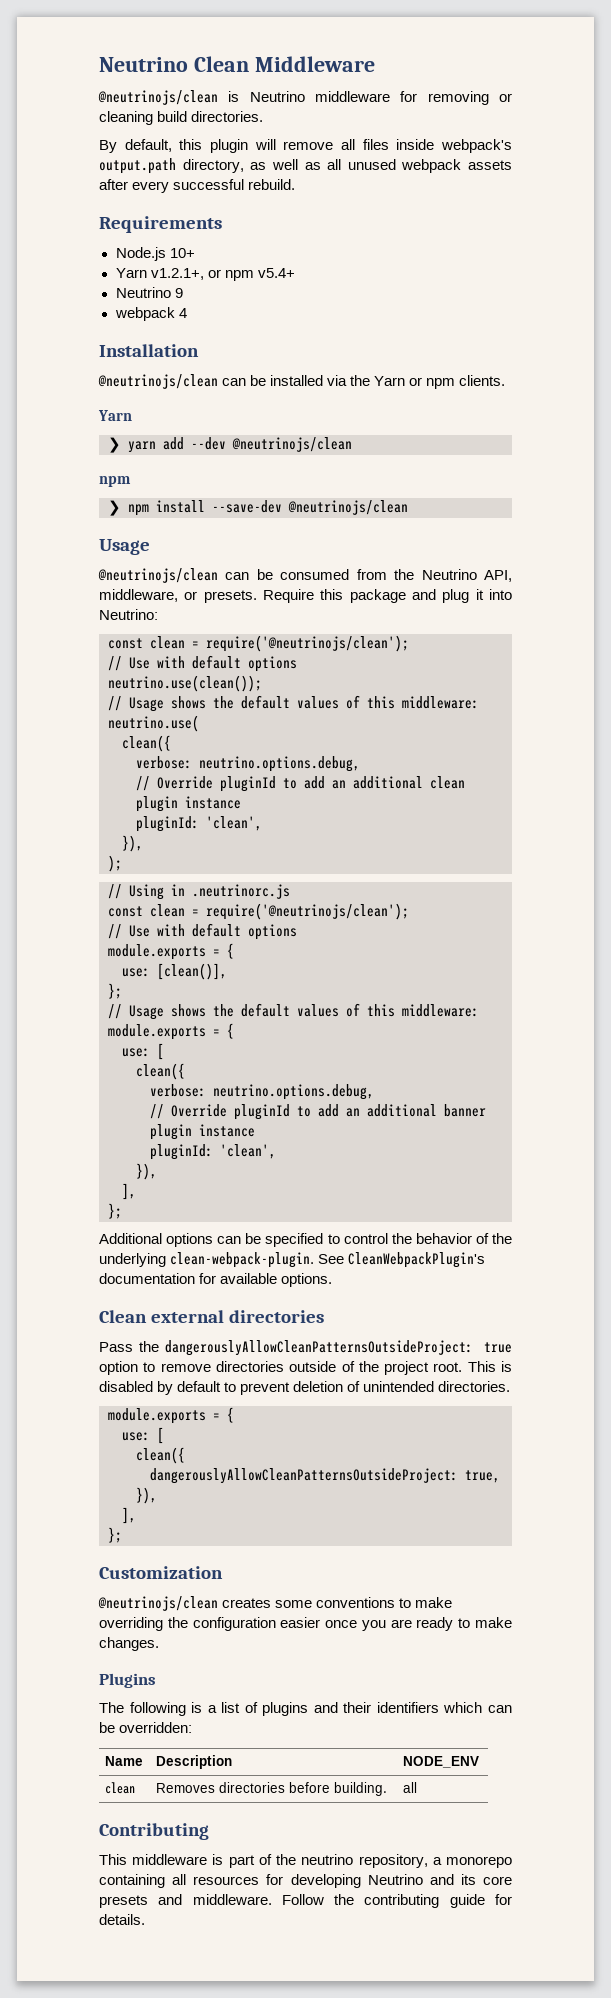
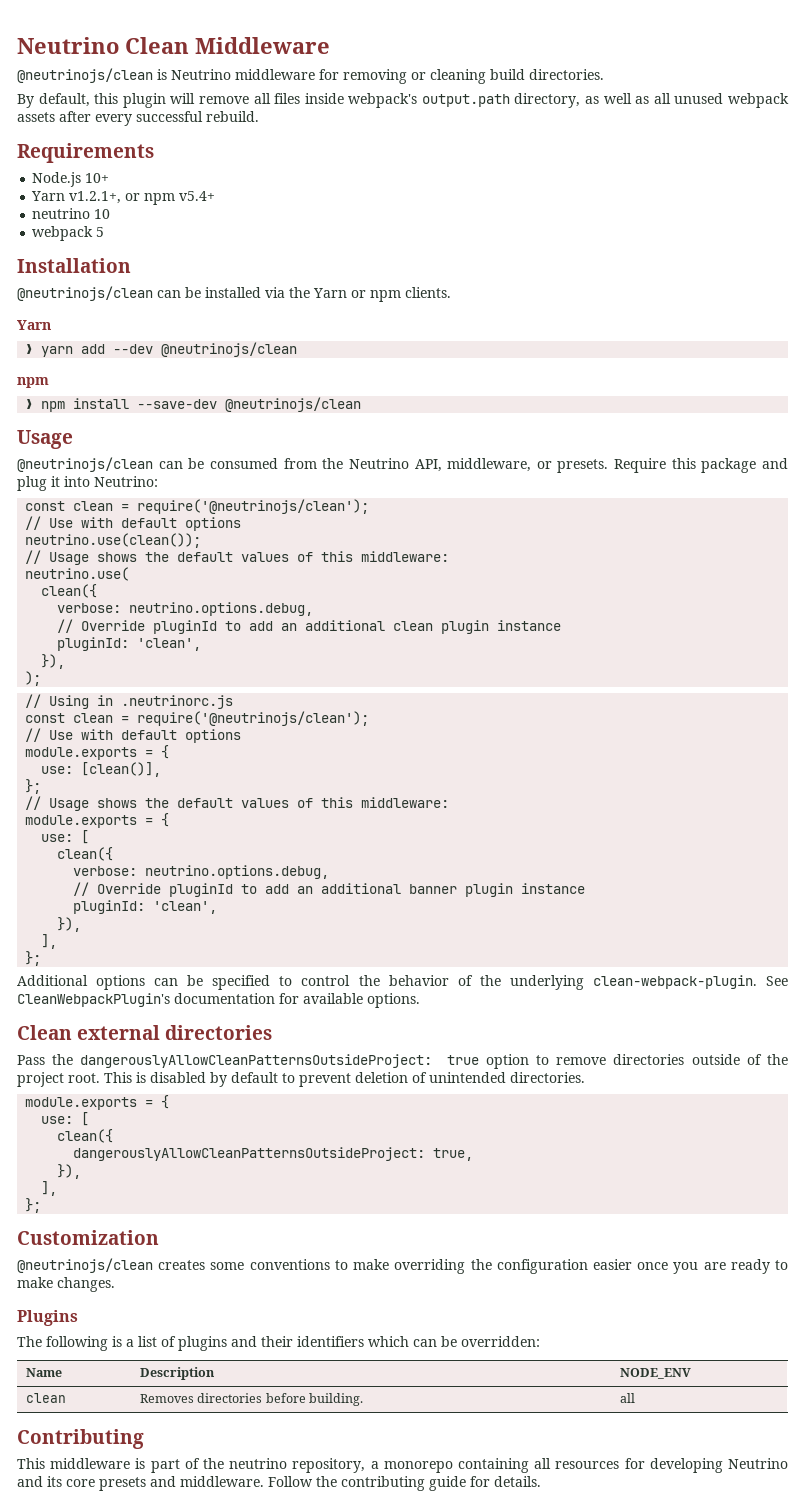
[115,287,183,298] [114,307,187,321] Neutrino 9 // webpack 4 -> [32,208,111,219] [32,226,105,241] neutrino 10 // webpack 5

